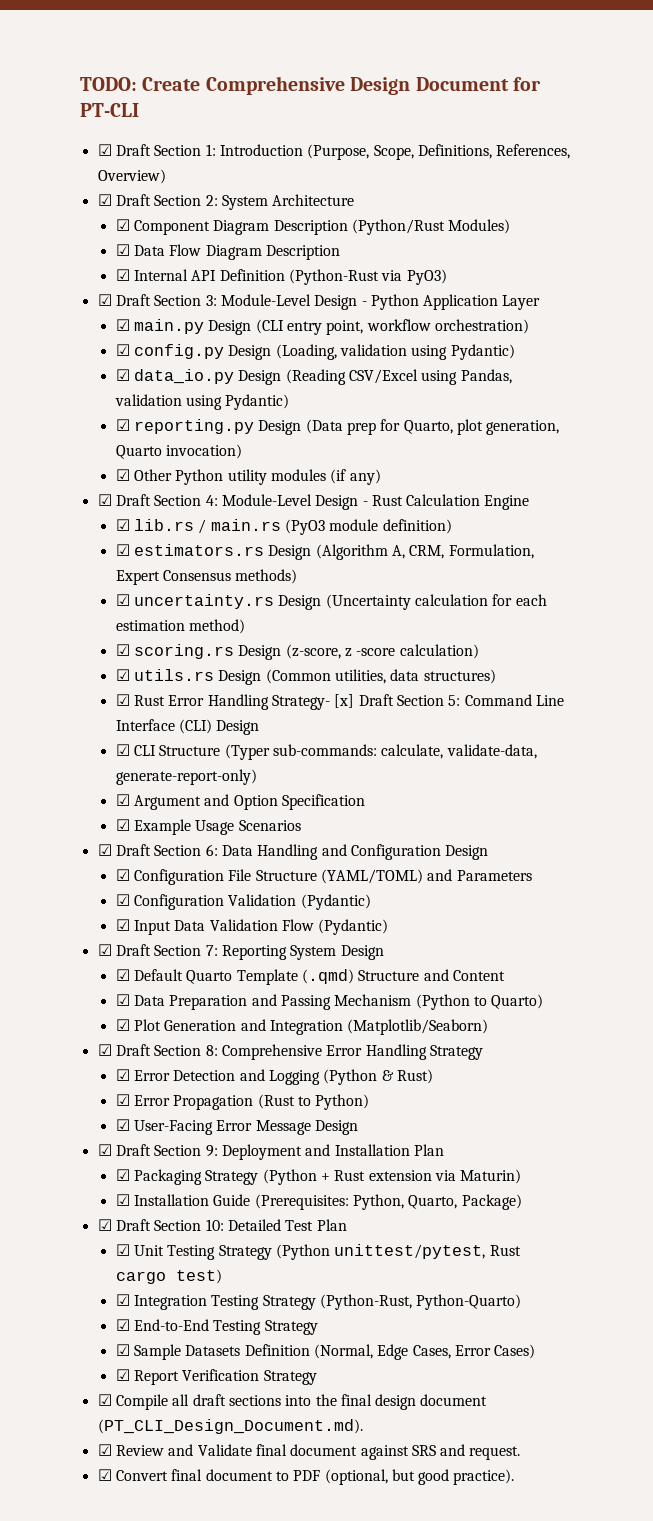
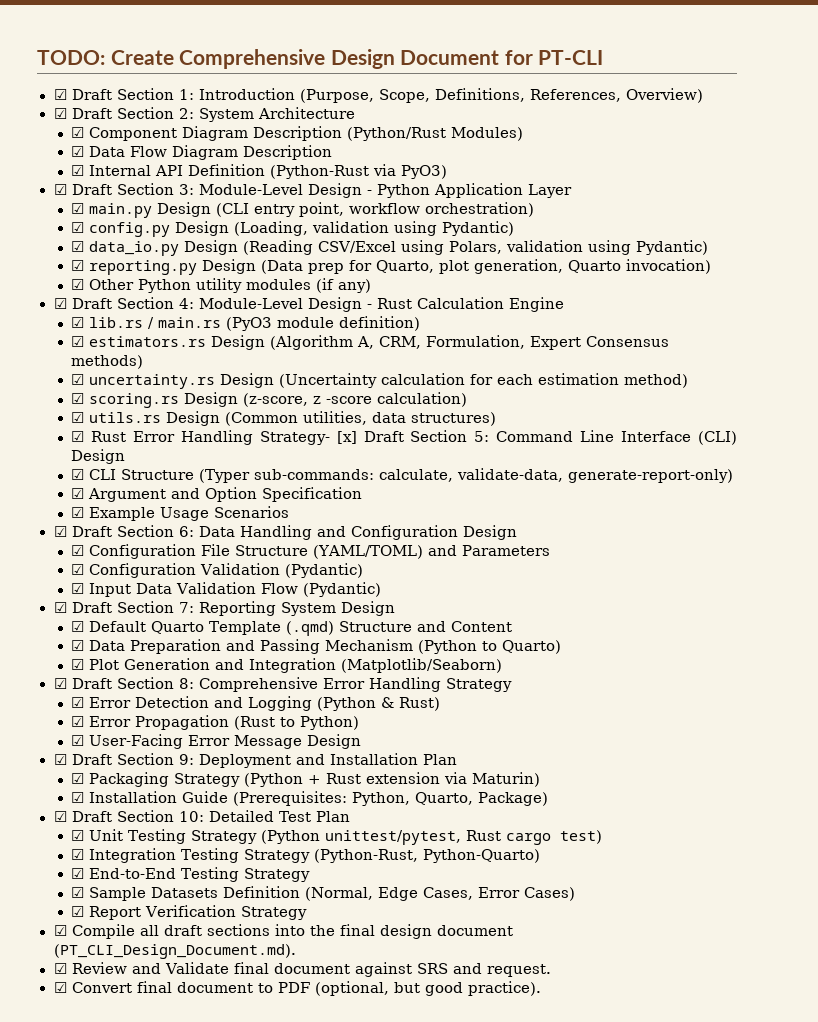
[460,369,512,384] Pandas, -> [449,241,503,254] Polars,

